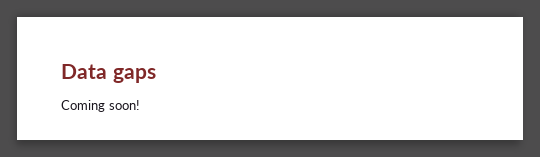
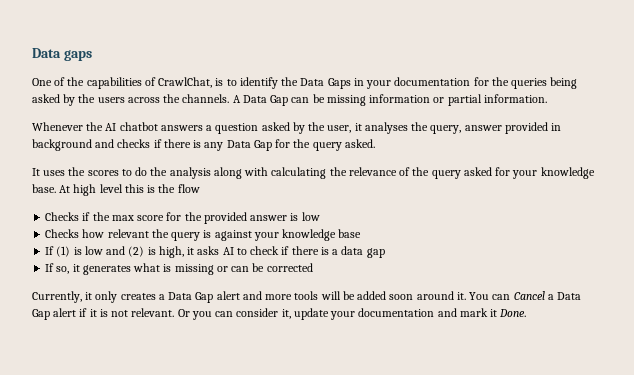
[61,100,140,112] Coming soon! -> [32,77,578,89] [32,94,547,106] [32,122,562,134] [32,139,375,151] [32,167,595,179] [32,184,200,196] [45,212,320,224] [45,229,362,241] [45,246,385,258] [45,263,313,275] [32,291,582,303] [32,308,527,320] One of the capabilities of CrawlChat, is to identify the Data Gaps in your documentation for the queries being asked by the users across the channels. A Data Gap can be missing information or partial information. // Whenever the AI chatbot answers a question asked by the user, it analyses the query, answer provided in background and checks if there is any Data Gap for the query asked. // It uses the scores to do the analysis along with calculating the relevance of the query asked for your knowledge base. At high level this is the flow // Checks if the max score for the provided answer is low // Checks how relevant the query is against your knowledge base // If (1) is low and (2) is high, it asks AI to check if there is a data gap // If so, it generates what is missing or can be corrected // Currently, it only creates a Data Gap alert and more tools will be added soon around it. You can Cancel a Data Gap alert if it is not relevant. Or you can consider it, update your documentation and mark it Done.

